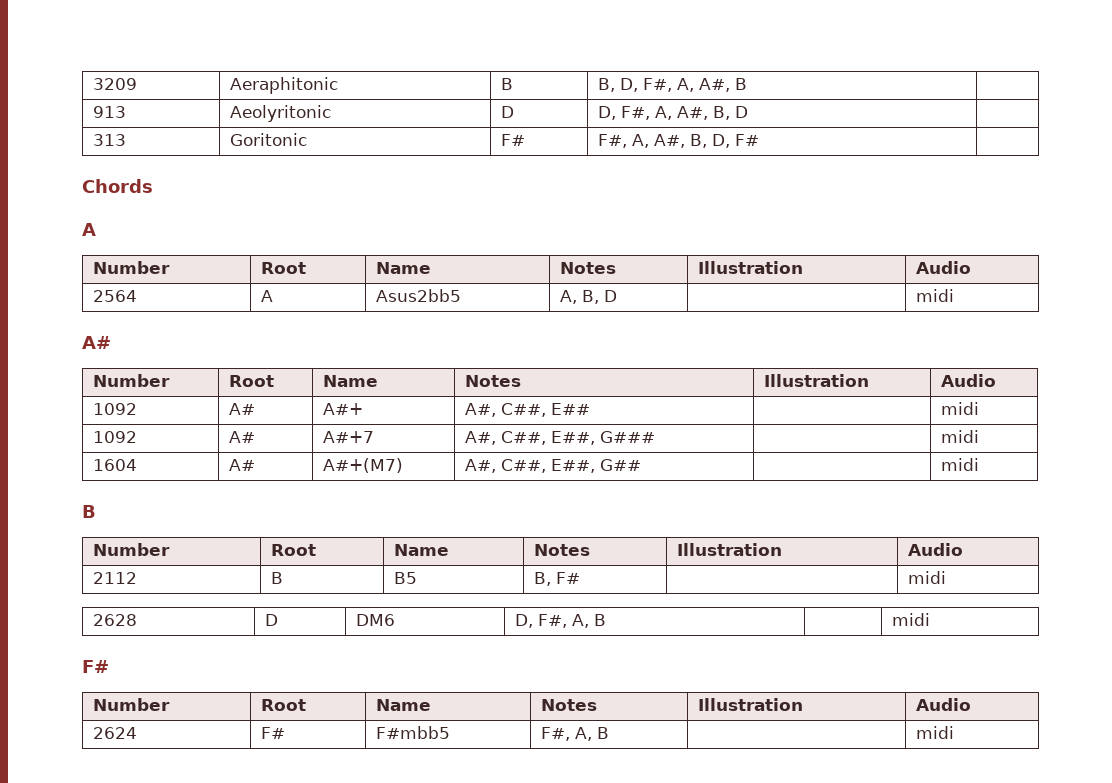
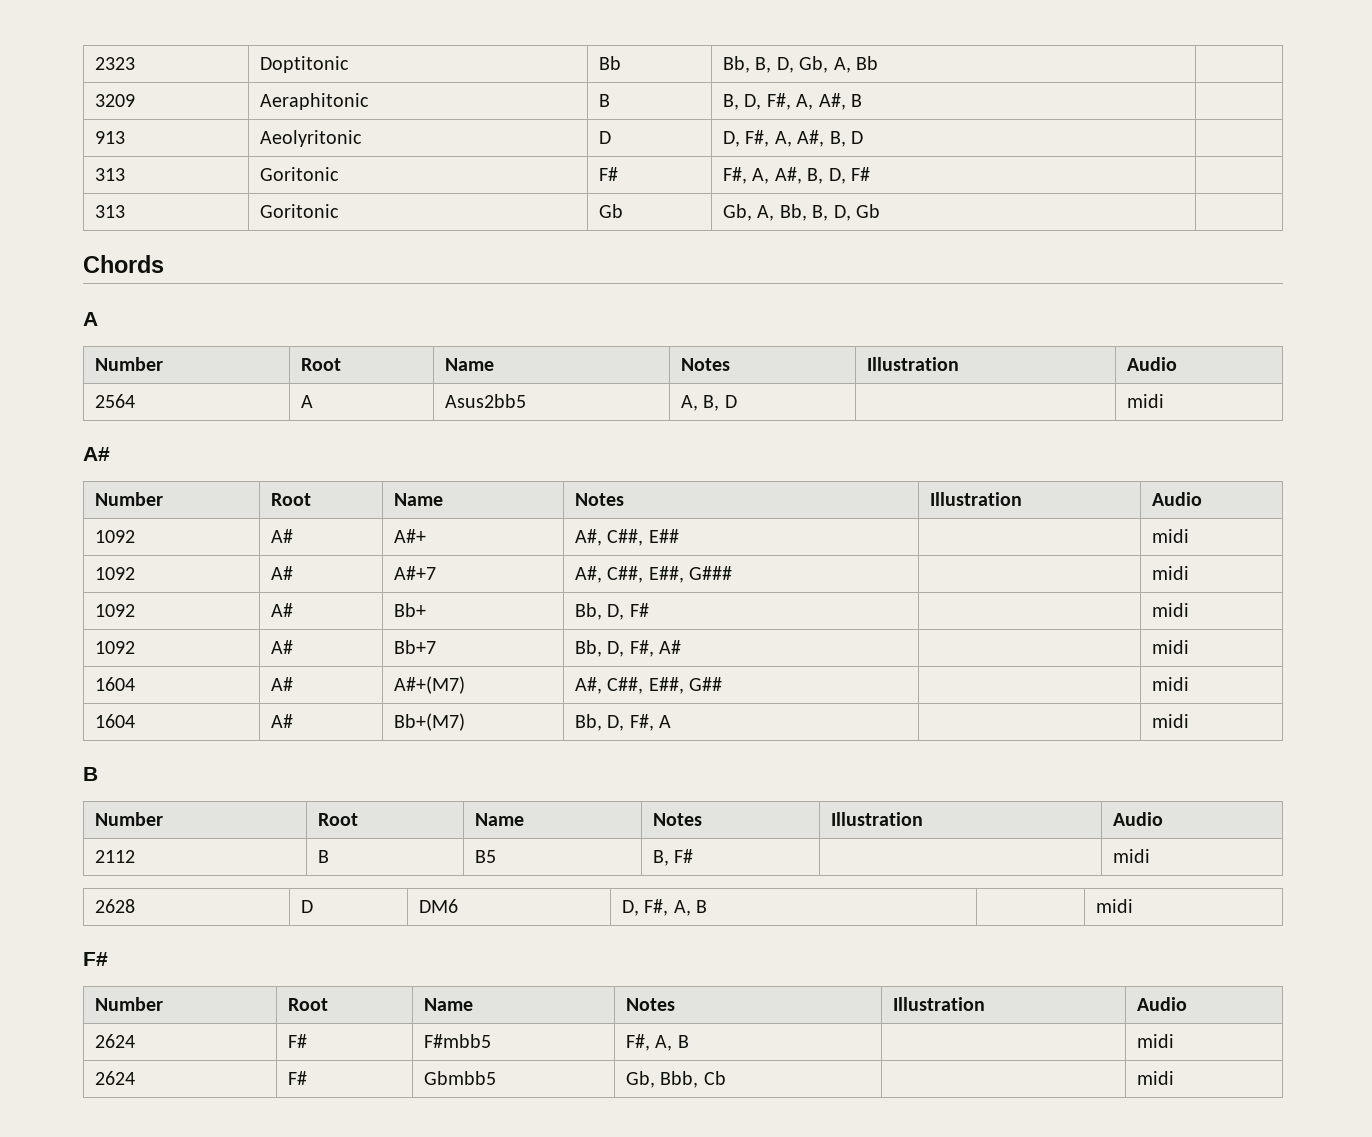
(92, 84) none -> [94,57,135,70] [259,56,349,73] [598,56,621,70] [722,56,878,73] 2323 | Doptitonic | Bb | Bb, B, D, Gb, A, Bb | //
(759, 140) none -> [94,205,125,218] [259,204,339,218] [598,204,623,218] [722,204,880,221] // 313 | Goritonic | Gb | Gb, A, Bb, B, D, Gb |
(979, 436) none -> [94,604,135,617] [270,603,293,617] [393,603,426,617] [574,603,649,620] [1151,603,1189,617] [94,641,135,654] [270,640,293,654] [393,640,436,654] [574,640,682,657] [1151,640,1189,654] // 1092 | A# | Bb+ | Bb, D, F# | | midi // 1092 | A# | Bb+7 | Bb, D, F#, A# | | midi
(979, 464) none -> [94,714,135,728] [270,714,293,728] [393,713,465,731] [574,714,672,731] [1151,714,1189,728] // 1604 | A# | Bb+(M7) | Bb, D, F#, A | | midi
(954, 732) none -> [94,1071,135,1085] [287,1071,307,1085] [423,1071,496,1085] [625,1071,726,1088] [1136,1071,1174,1085] // 2624 | F# | Gbmbb5 | Gb, Bbb, Cb | | midi

